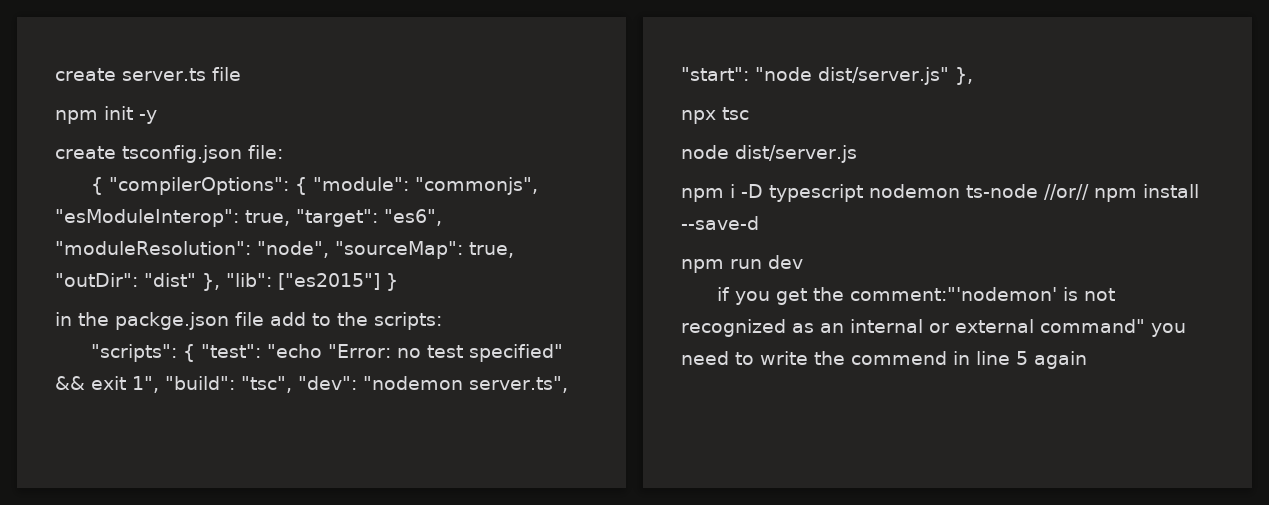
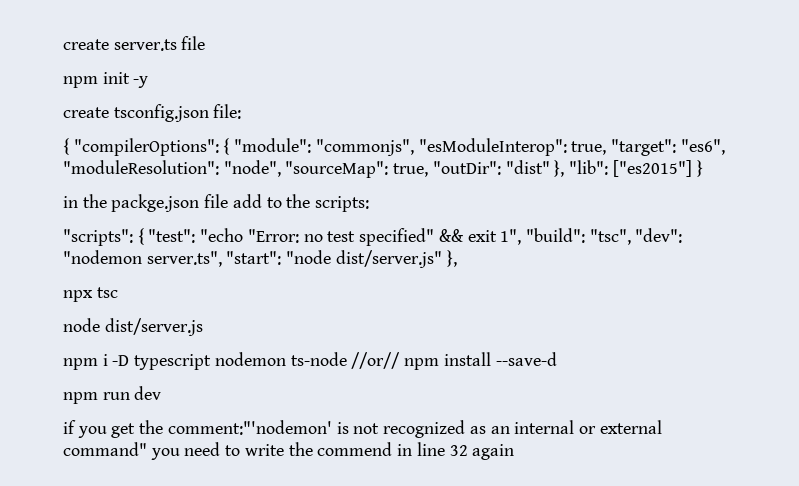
[1016,351,1028,365] 5 -> [449,445,468,456] 32

